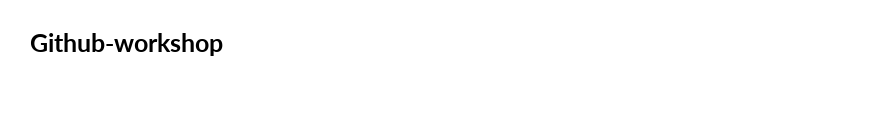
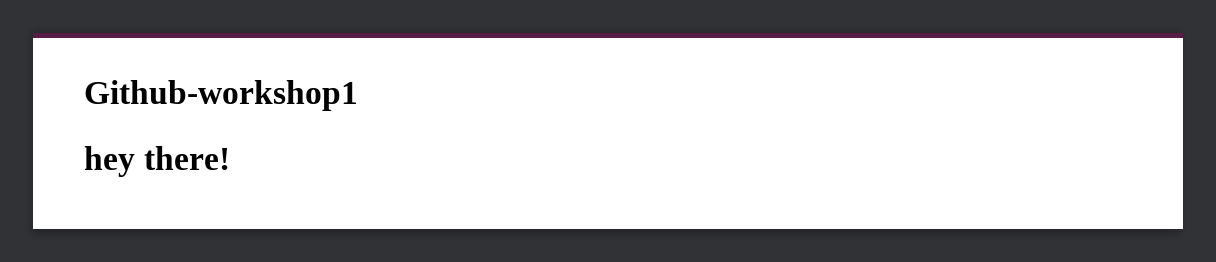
[30,33,223,56] Github-workshop -> [84,80,358,111] [84,146,231,177] Github-workshop1 // hey there!

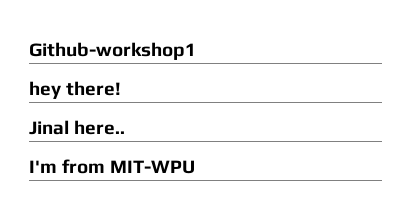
(231, 158) none -> [29,120,126,135] [29,159,196,174] // Jinal here.. // I'm from MIT-WPU

